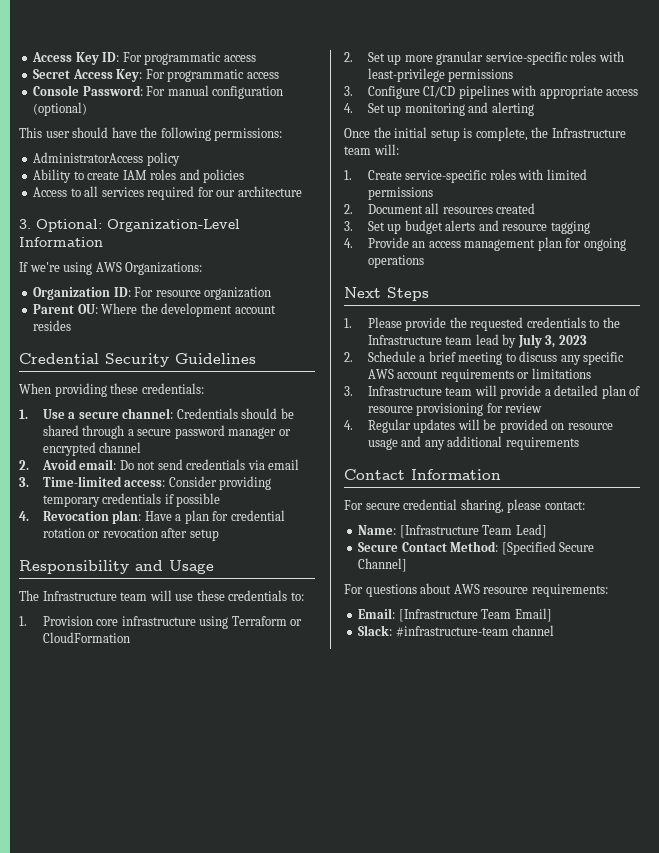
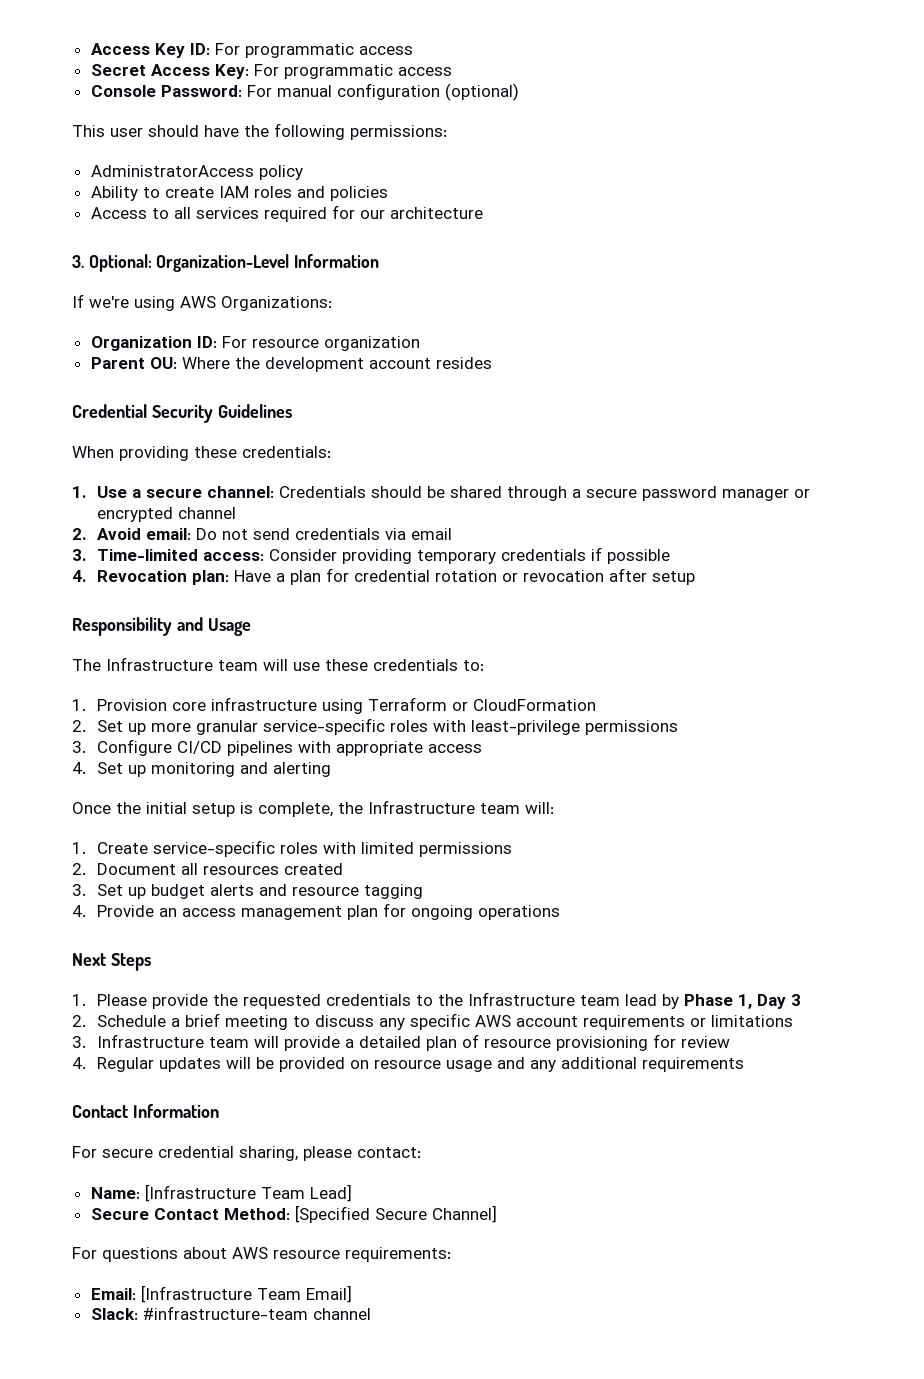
[517,334,587,348] July 3, 2023 -> [684,994,802,1009] Phase 1, Day 3

